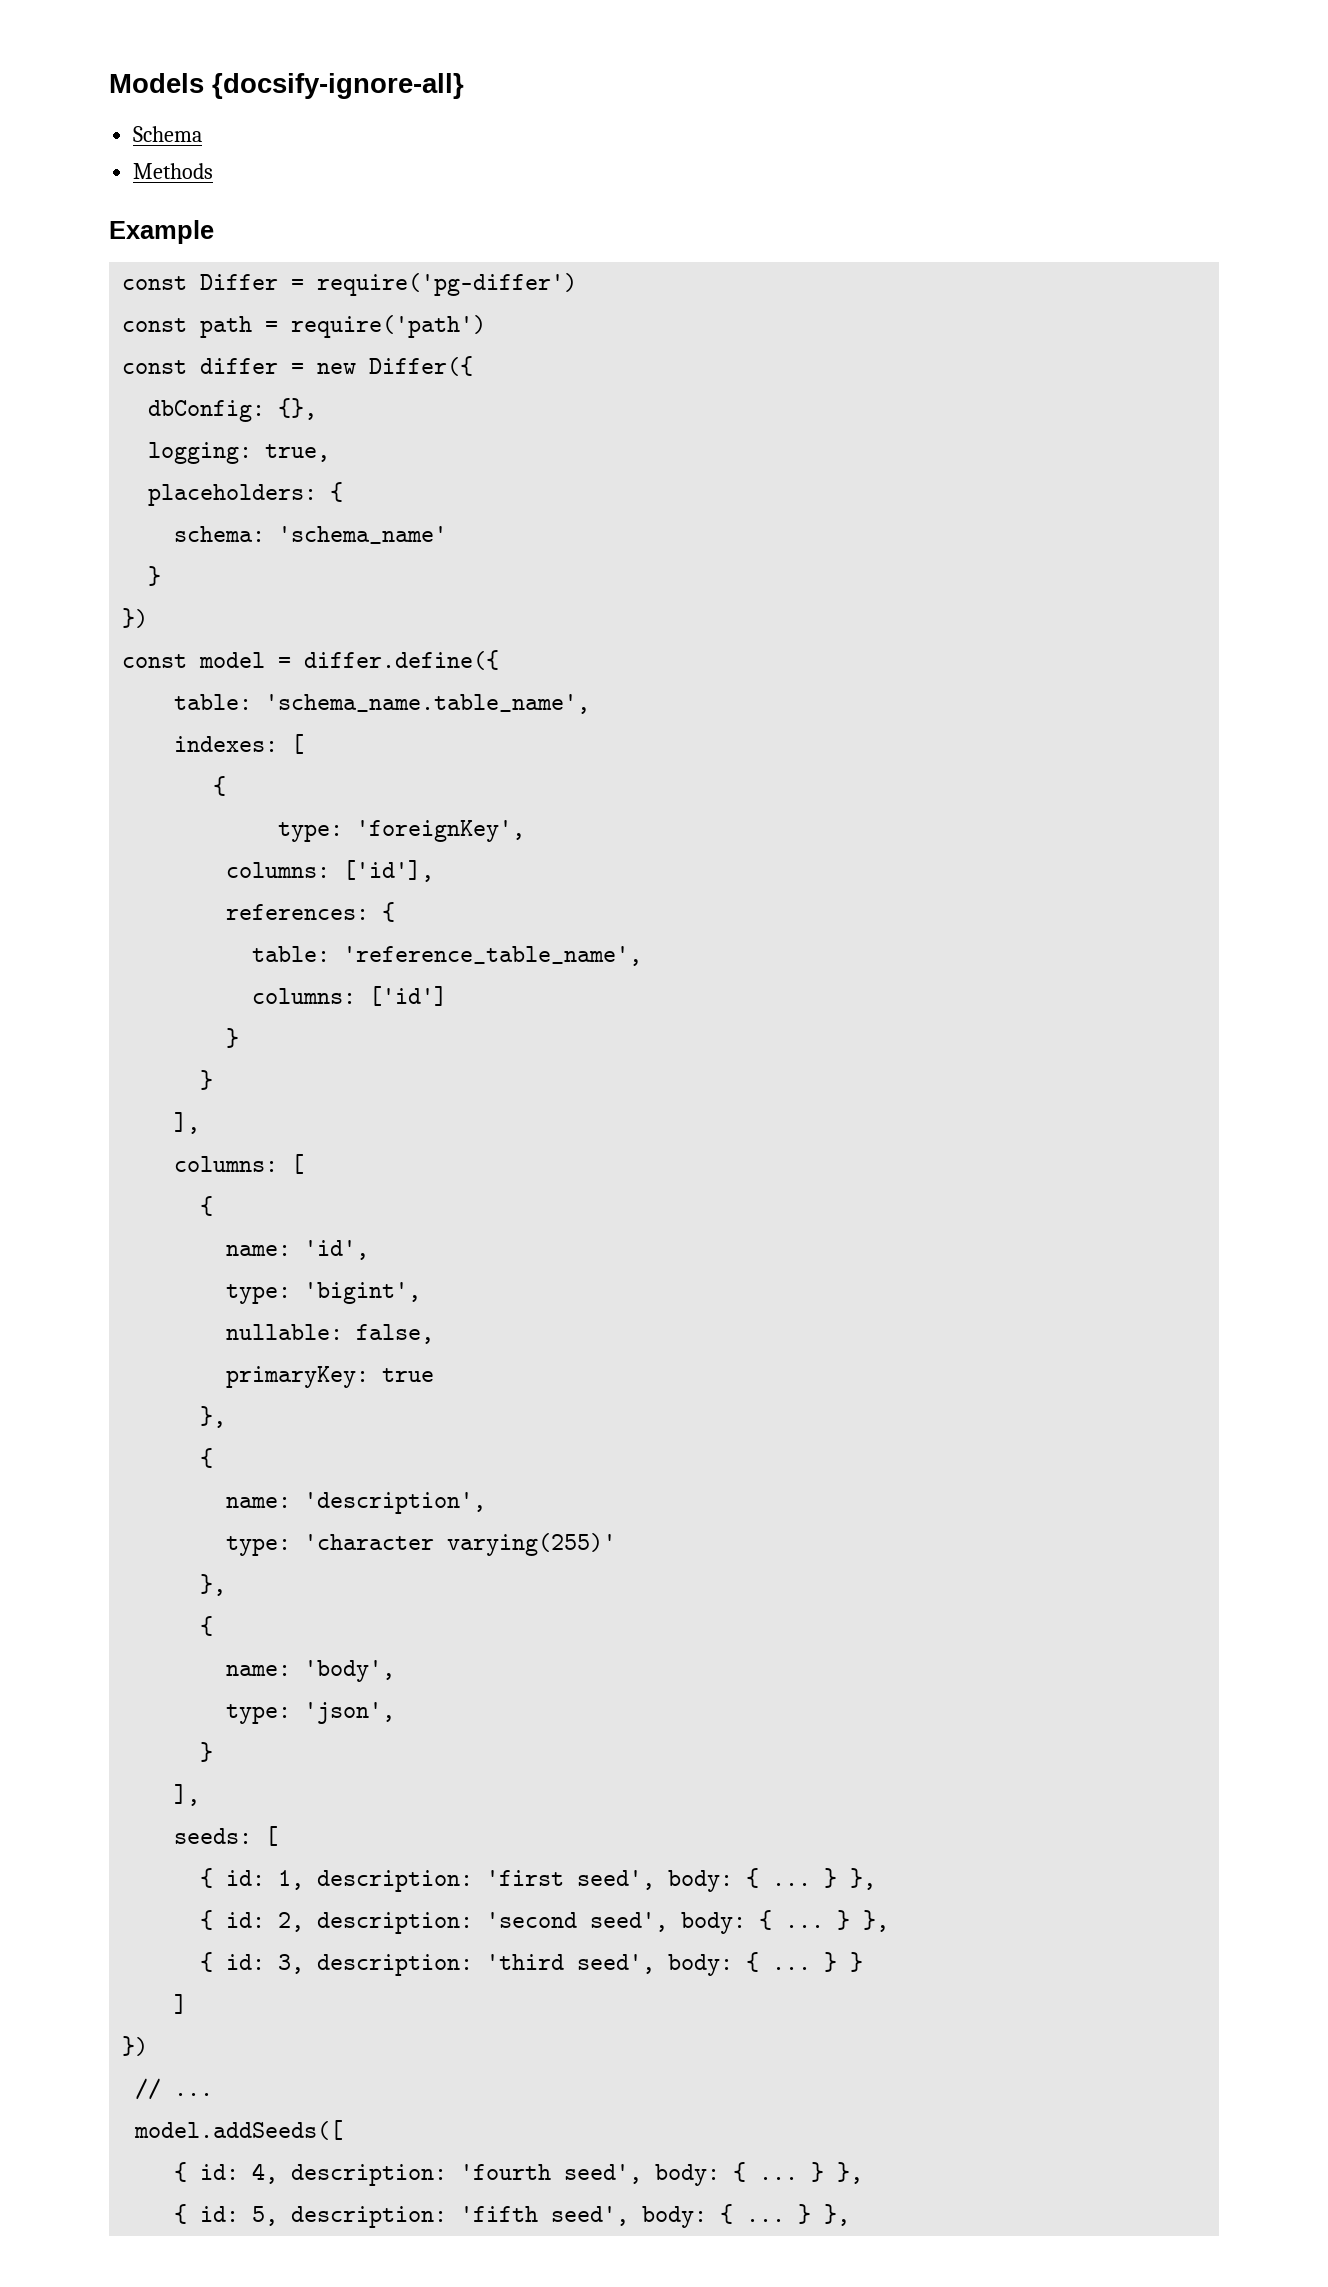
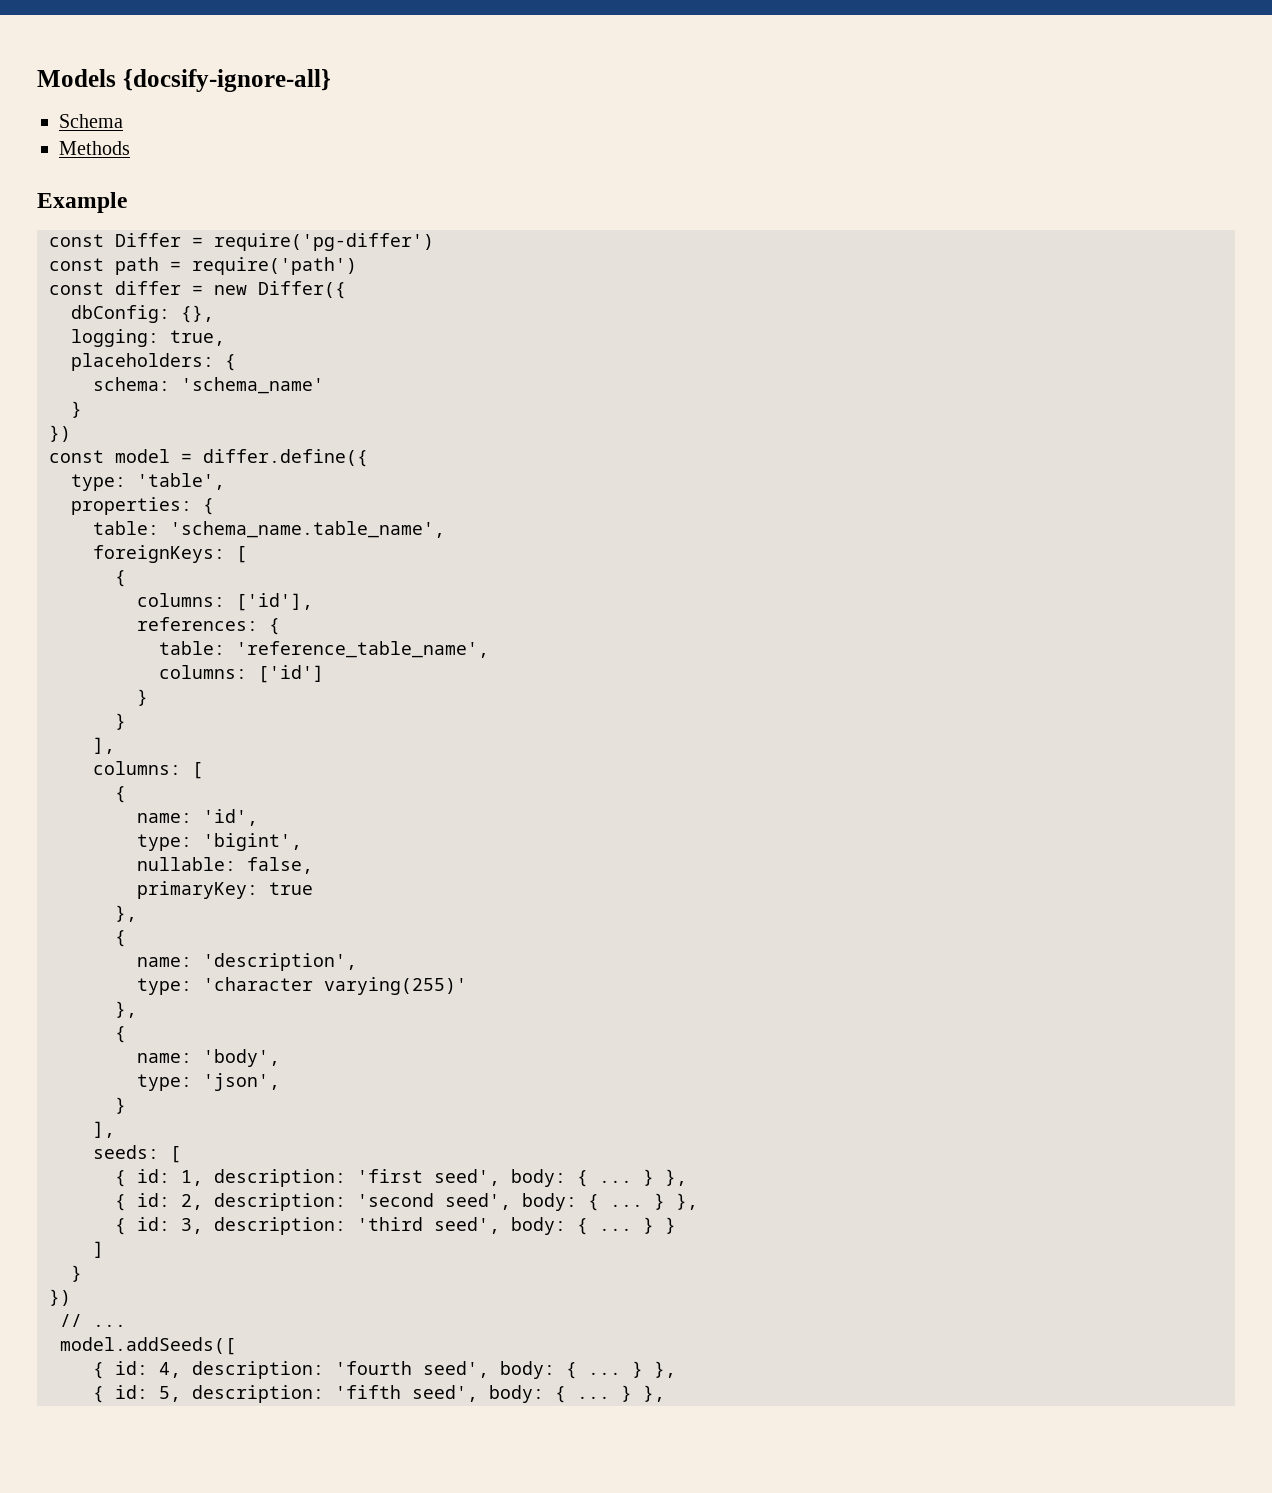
(500, 660) none -> [71,473,225,491] [71,497,214,515] // type: 'table', // properties: {
[174,734,305,754] [213,776,227,796] [278,820,526,842] indexes: [ // { // type: 'foreignKey', -> [93,545,247,563] [115,570,126,587] foreignKeys: [ // {
(188, 2004) none -> [71,1265,82,1282] // }

